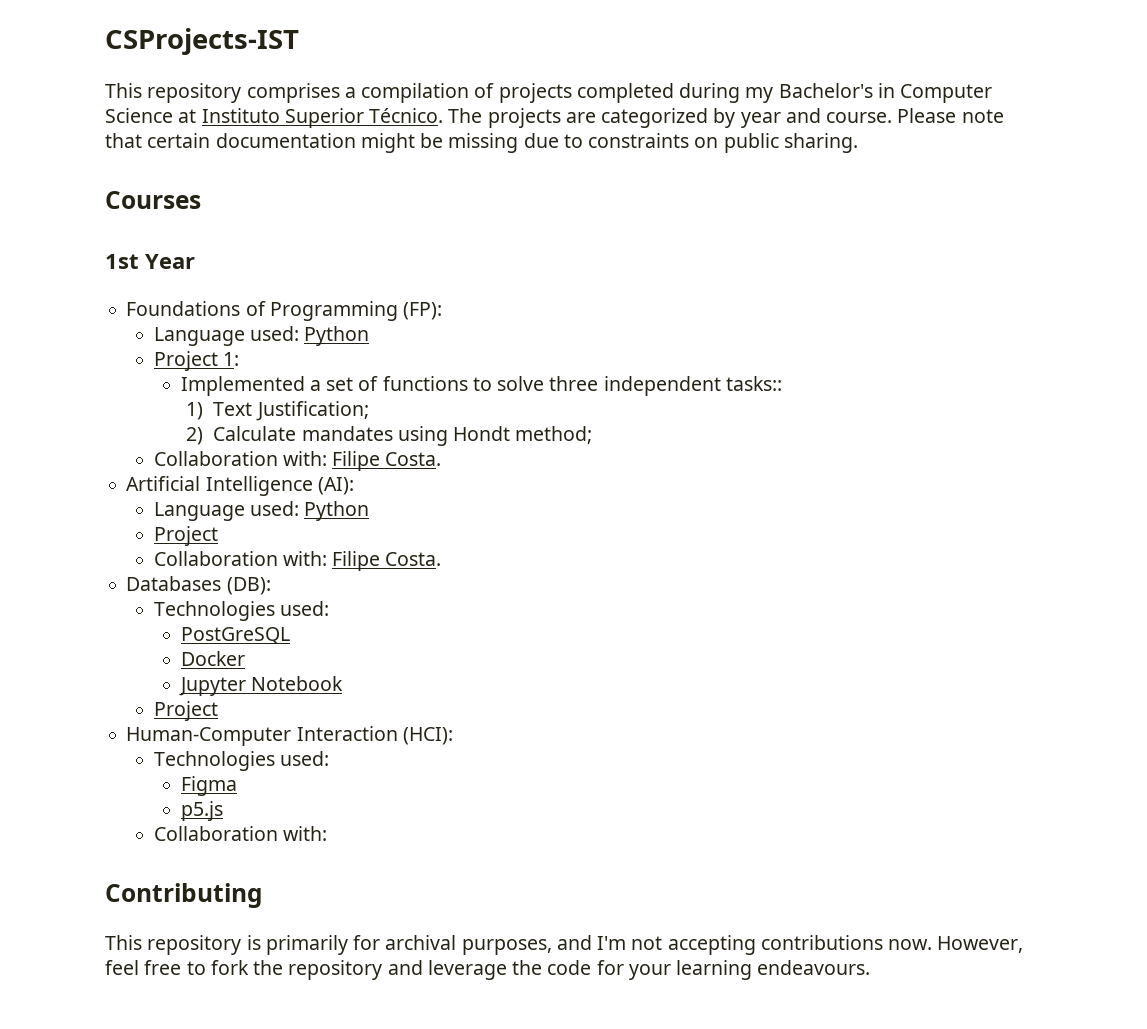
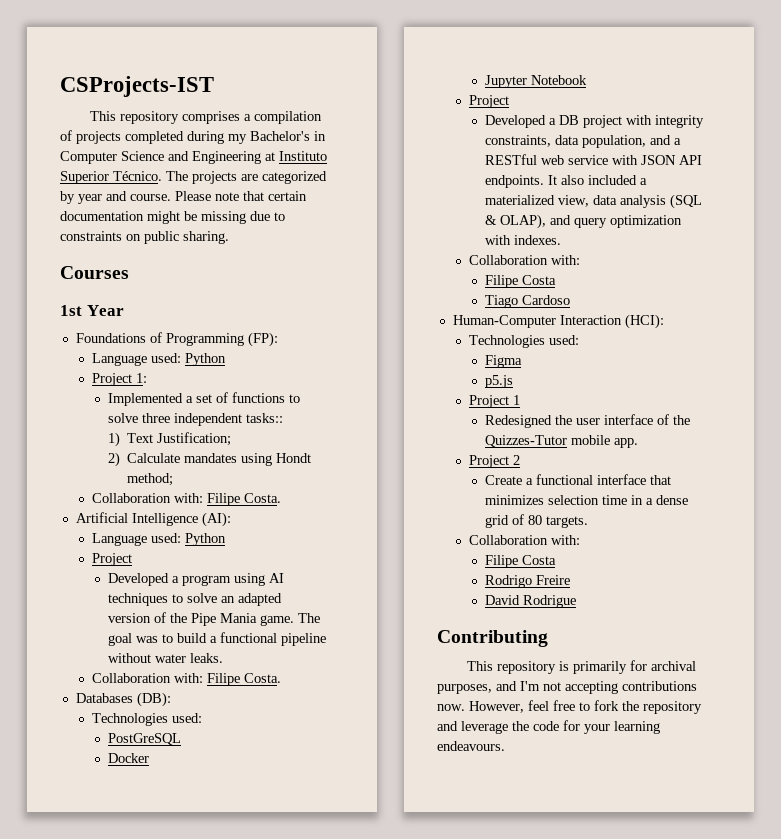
(173, 115) none -> [168,151,261,164] and Engineering
(218, 536) none -> [108,573,285,586] [108,593,283,606] [108,612,321,626] [108,632,327,646] [108,653,224,663] // Developed a program using AI techniques to solve an adapted version of the Pipe Mania game. The goal was to build a functional pipeline without water leaks.
(218, 711) none -> [485,115,705,128] [485,135,682,148] [485,154,703,165] [485,175,648,188] [485,194,703,209] [485,214,683,229] [485,235,562,245] [468,255,580,265] [485,275,557,288] [485,295,571,308] // Developed a DB project with integrity constraints, data population, and a RESTful web service with JSON API endpoints. It also included a materialized view, data analysis (SQL & OLAP), and query optimization with indexes. // Collaboration with: // Filipe Costa // Tiago Cardoso
[153,826,327,841] Collaboration with: -> [468,395,520,408] [485,414,691,428] [485,435,639,448] [468,455,520,468] [485,474,672,485] [485,495,689,505] [485,514,589,528] [468,535,580,545] [485,555,557,568] [485,575,571,588] [485,595,577,608] Project 1 // Redesigned the user interface of the Quizzes-Tutor mobile app. // Project 2 // Create a functional interface that minimizes selection time in a dense grid of 80 targets. // Collaboration with: // Filipe Costa // Rodrigo Freire // David Rodrigue

